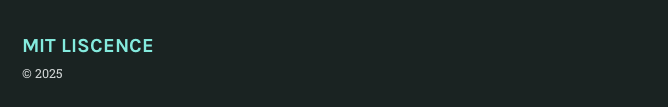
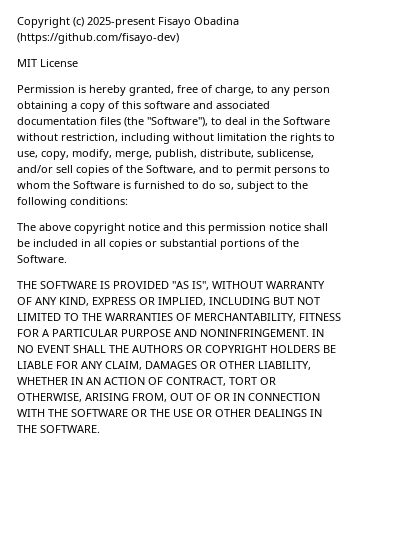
[22,38,155,53] [22,69,64,79] MIT LISCENCE // © 2025 -> [17,17,239,28] [17,33,179,44] [17,59,78,67] [17,85,330,96] [17,101,270,112] [17,117,330,127] [17,133,335,144] [17,149,314,160] [17,165,330,176] [17,181,308,192] [17,197,128,208] [17,223,328,234] [17,239,299,250] [17,255,67,263] [17,281,325,290] [17,297,320,306] [17,313,341,322] [17,329,324,337] [17,345,336,353] [17,361,311,370] [17,377,276,386] [17,393,320,402] [17,409,322,417] [17,425,100,433] Copyright (c) 2025-present Fisayo Obadina (https://github.com/fisayo-dev) // MIT License // Permission is hereby granted, free of charge, to any person obtaining a copy of this software and associated documentation files (the "Software"), to deal in the Software without restriction, including without limitation the rights to use, copy, modify, merge, publish, distribute, sublicense, and/or sell copies of the Software, and to permit persons to whom the Software is furnished to do so, subject to the following conditions: // The above copyright notice and this permission notice shall be included in all copies or substantial portions of the Software. // THE SOFTWARE IS PROVIDED "AS IS", WITHOUT WARRANTY OF ANY KIND, EXPRESS OR IMPLIED, INCLUDING BUT NOT LIMITED TO THE WARRANTIES OF MERCHANTABILITY, FITNESS FOR A PARTICULAR PURPOSE AND NONINFRINGEMENT. IN NO EVENT SHALL THE AUTHORS OR COPYRIGHT HOLDERS BE LIABLE FOR ANY CLAIM, DAMAGES OR OTHER LIABILITY, WHETHER IN AN ACTION OF CONTRACT, TORT OR OTHERWISE, ARISING FROM, OUT OF OR IN CONNECTION WITH THE SOFTWARE OR THE USE OR OTHER DEALINGS IN THE SOFTWARE.

